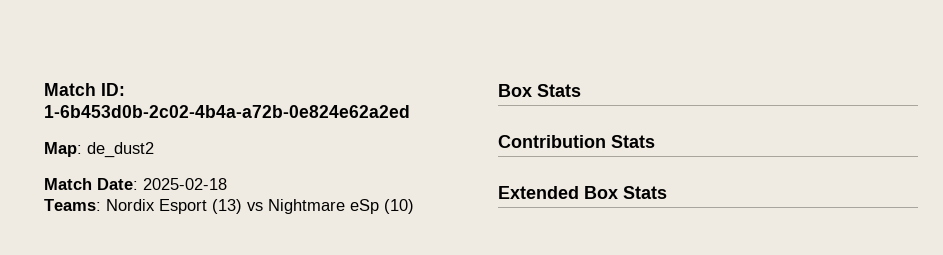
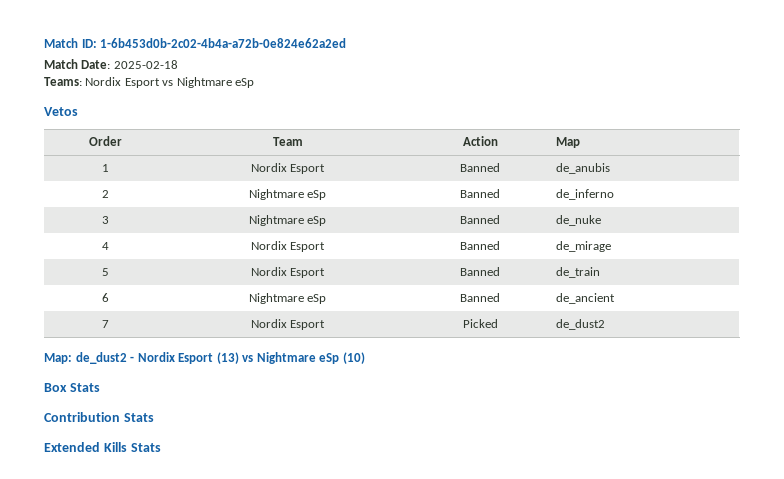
[44,142,154,158] // Map: de_dust2 -> (347, 43) none
(207, 206) none -> [162,77,254,88] [44,107,78,116] [88,136,122,146] [272,137,303,146] [462,136,498,146] [555,137,580,148] [101,164,109,172] [250,163,326,174] [460,163,500,172] [555,163,610,174] [101,190,109,198] [248,189,327,200] [460,189,500,198] [555,189,614,200] [101,216,109,224] [248,215,327,226] [460,215,500,224] [555,215,601,226] [101,242,109,250] [250,241,326,252] [460,241,500,250] [555,241,611,252] [101,268,109,276] [250,267,326,278] [460,267,500,276] [555,267,600,278] [101,293,109,302] [248,293,327,304] [460,293,500,302] [555,293,615,304] [101,320,109,328] [250,319,326,330] [462,319,498,328] [555,319,605,330] [44,352,214,364] vs Nightmare eSp // Vetos // Order | Team | Action | Map // 1 | Nordix Esport | Banned | de_anubis // 2 | Nightmare eSp | Banned | de_inferno // 3 | Nightmare eSp | Banned | de_nuke // 4 | Nordix Esport | Banned | de_mirage // 5 | Nordix Esport | Banned | de_train // 6 | Nightmare eSp | Banned | de_ancient // 7 | Nordix Esport | Picked | de_dust2 // Map: de_dust2 - Nordix Esport
[584,186,618,199] Box -> [103,442,127,452] Kills

